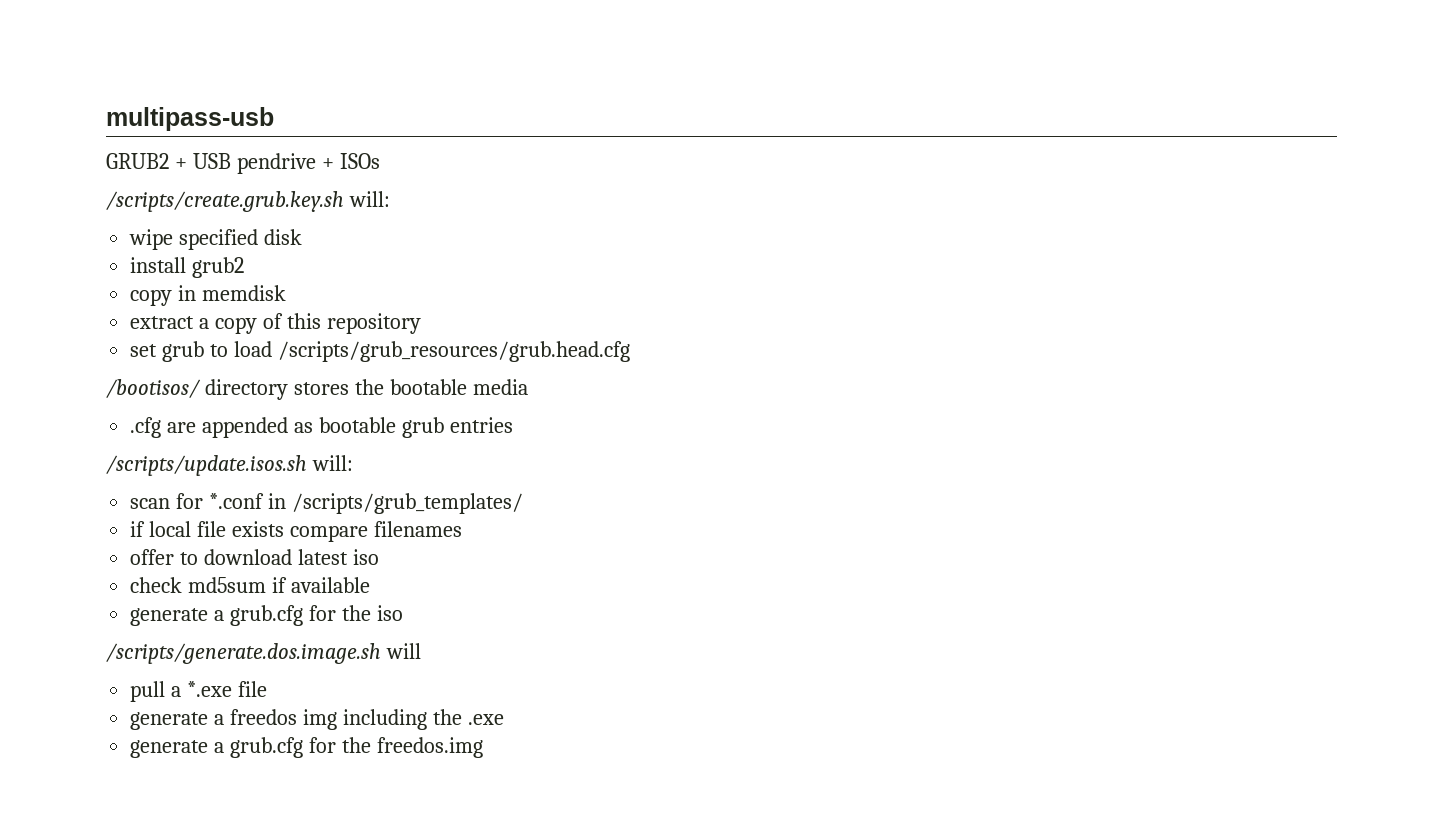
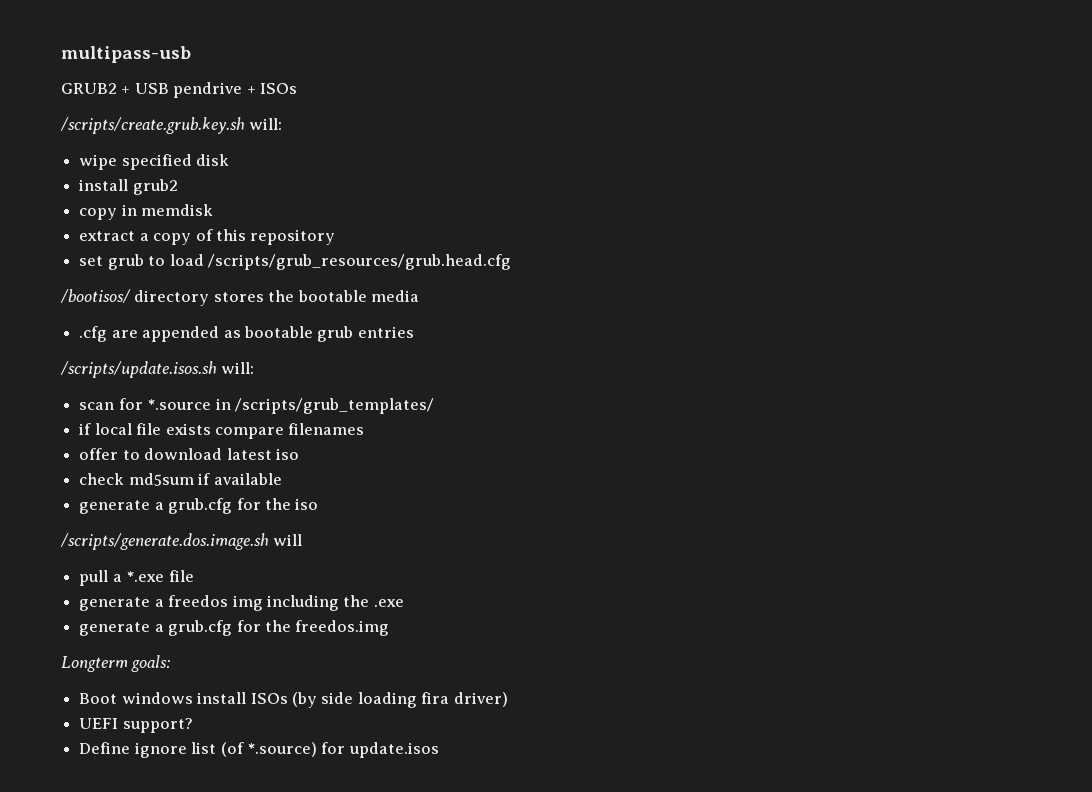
[209,493,265,509] *.conf -> [147,399,212,410] *.source
(483, 747) none -> [61,655,171,672] [79,692,508,708] [79,718,193,733] [79,742,439,758] // Longterm goals: // Boot windows install ISOs (by side loading fira driver) // UEFI support? // Define ignore list (of *.source) for update.isos

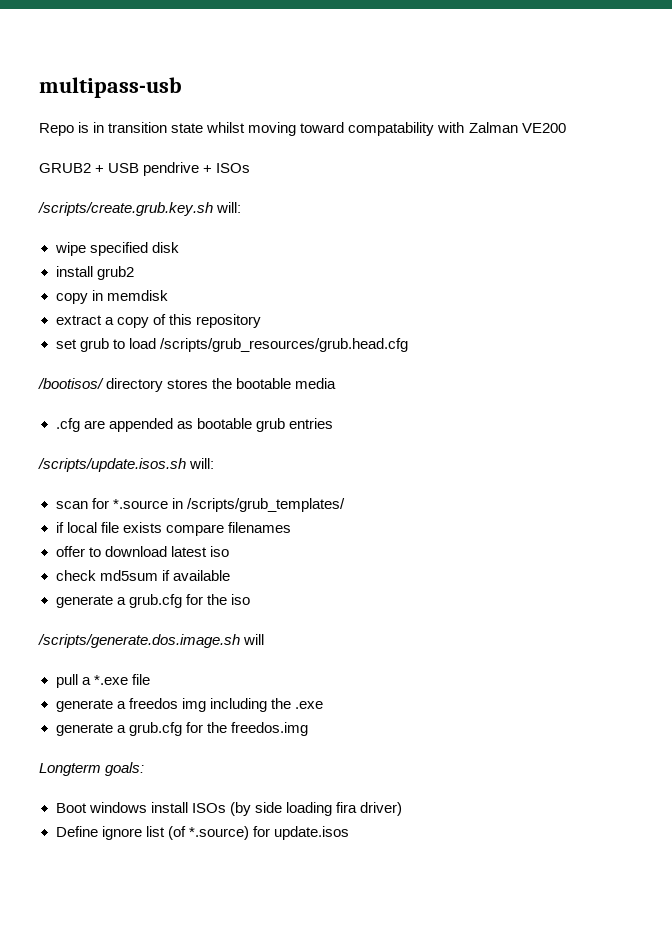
(191, 54) none -> [39,122,566,136] // Repo is in transition state whilst moving toward compatability with Zalman VE200
[79,718,193,733] // UEFI support? -> (402, 809) none

